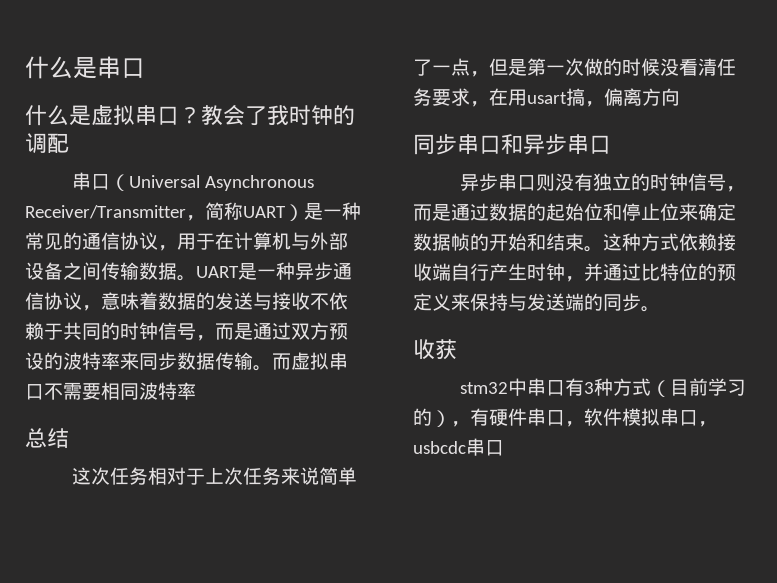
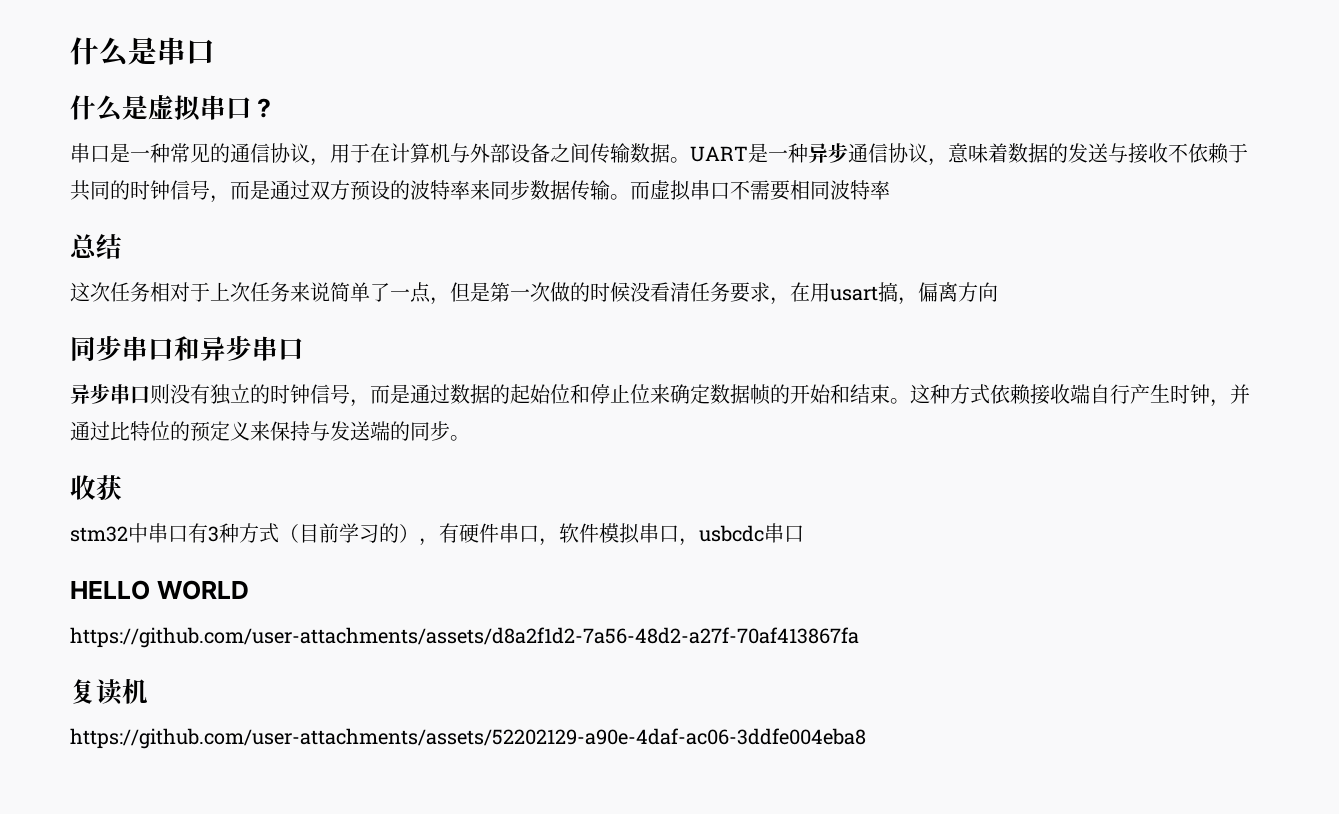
[201,105,355,126] [25,133,69,153] [72,172,315,191] [25,202,304,221] 教会了我时钟的调配 // 串口（Universal Asynchronous Receiver/Transmitter，简称UART） -> [70,143,110,163] // 串口
(504, 448) none -> [70,580,249,600] [70,627,859,648] [70,678,148,705] [70,728,866,749] // HELLO WORLD // https://github.com/user-attachments/assets/d8a2f1d2-7a56-48d2-a27f-70af413867fa // 复读机 // https://github.com/user-attachments/assets/52202129-a90e-4daf-ac06-3ddfe004eba8

